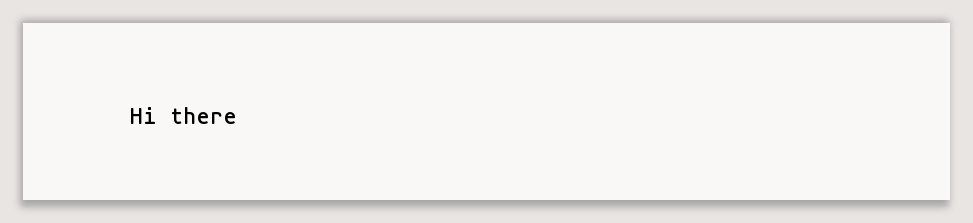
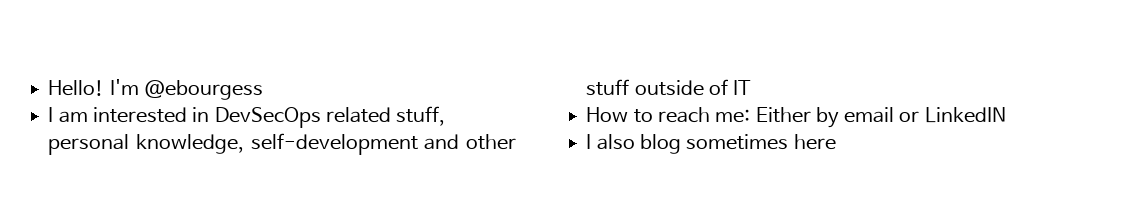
[130,107,237,124] Hi there -> [48,79,263,100] [48,106,446,128] [48,133,516,155] [586,79,752,96] [586,107,1006,128] [586,134,836,154] Hello! I'm @ebourgess // I am interested in DevSecOps related stuff, personal knowledge, self-development and other stuff outside of IT // How to reach me: Either by email or LinkedIN // I also blog sometimes here

